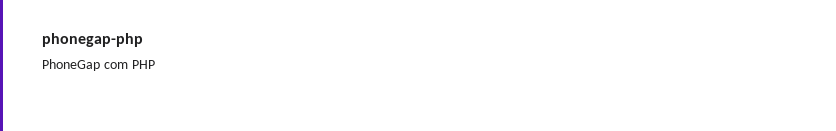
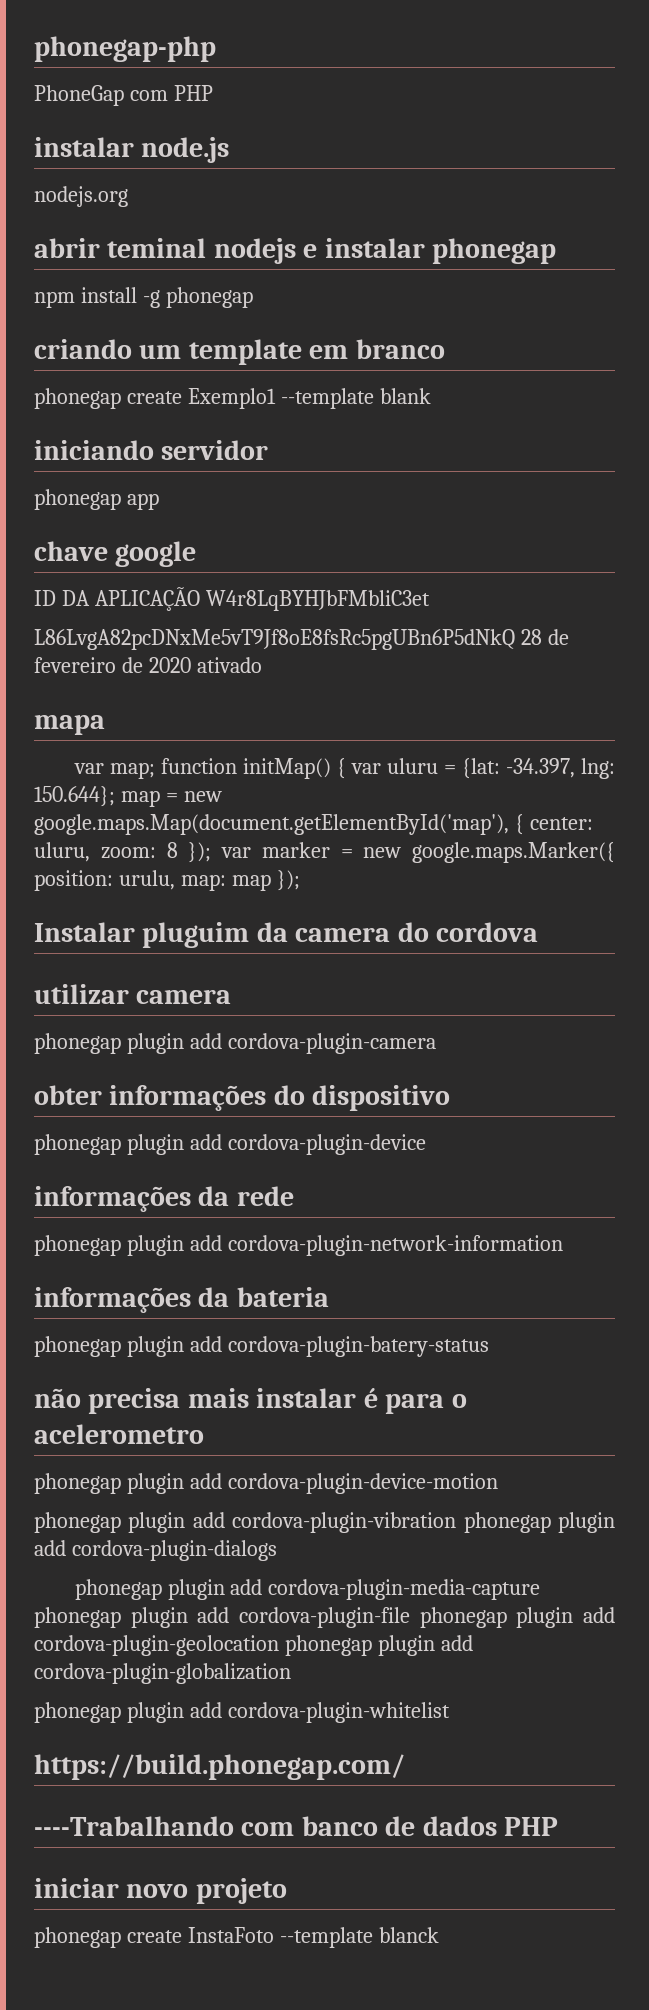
(155, 64) none -> [34,137,230,163] [34,186,128,207] [34,238,557,264] [34,287,253,308] [34,339,445,365] [34,388,431,409] [34,440,269,460] [34,489,159,510] [34,541,197,567] [34,587,430,611] [34,629,569,650] [34,657,262,673] [34,715,105,735] [73,758,615,779] [34,786,222,807] [34,814,593,835] [34,842,615,863] [34,870,300,891] [34,922,539,948] [34,984,232,1004] [34,1033,436,1054] [34,1085,451,1111] [34,1134,426,1155] [34,1186,294,1212] [34,1235,563,1256] [34,1287,329,1313] [34,1336,489,1357] [34,1388,467,1414] [34,1424,204,1444] [34,1473,498,1494] [34,1512,615,1533] [34,1540,277,1561] [74,1579,541,1600] [34,1607,615,1628] [34,1635,473,1656] [34,1663,291,1684] [34,1702,450,1723] [34,1754,405,1780] [34,1816,559,1836] [34,1878,287,1904] [34,1927,439,1948] // instalar node.js // nodejs.org // abrir teminal nodejs e instalar phonegap // npm install -g phonegap // criando um template em branco // phonegap create Exemplo1 --template blank // iniciando servidor // phonegap app // chave google // ID DA APLICAÇÃO W4r8LqBYHJbFMbliC3et // L86LvgA82pcDNxMe5vT9Jf8oE8fsRc5pgUBn6P5dNkQ 28 de fevereiro de 2020 ativado // mapa // var map; function initMap() { var uluru = {lat: -34.397, lng: 150.644}; map = new google.maps.Map(document.getElementById('map'), { center: uluru, zoom: 8 }); var marker = new google.maps.Marker({ position: urulu, map: map }); // Instalar pluguim da camera do cordova // utilizar camera // phonegap plugin add cordova-plugin-camera // obter informações do dispositivo // phonegap plugin add cordova-plugin-device // informações da rede // phonegap plugin add cordova-plugin-network-information // informações da bateria // phonegap plugin add cordova-plugin-batery-status // não precisa mais instalar é para o acelerometro // phonegap plugin add cordova-plugin-device-motion // phonegap plugin add cordova-plugin-vibration phonegap plugin add cordova-plugin-dialogs // phonegap plugin add cordova-plugin-media-capture phonegap plugin add cordova-plugin-file phonegap plugin add cordova-plugin-geolocation phonegap plugin add cordova-plugin-globalization // phonegap plugin add cordova-plugin-whitelist // https://build.phonegap.com/ // ----Trabalhando com banco de dados PHP // iniciar novo projeto // phonegap create InstaFoto --template blanck

